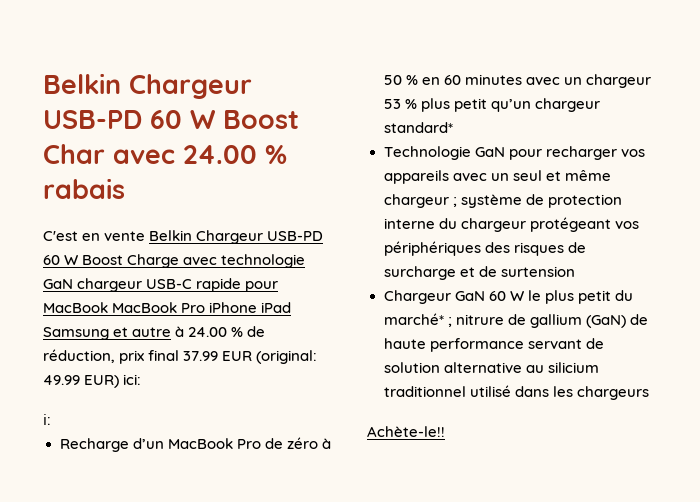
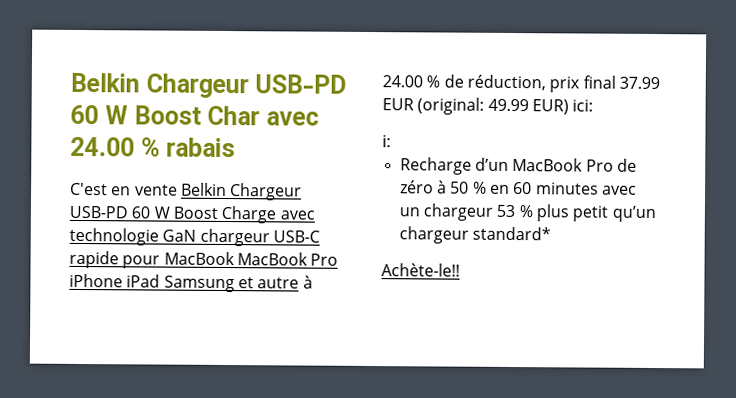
[383,146,645,160] [383,170,611,184] [383,194,622,208] [383,217,639,232] [383,241,586,256] [383,266,575,280] [383,290,633,304] [383,313,648,328] [383,338,604,352] [383,362,599,373] [383,385,649,400] // Technologie GaN pour recharger vos appareils avec un seul et même chargeur ; système de protection interne du chargeur protégeant vos périphériques des risques de surcharge et de surtension // Chargeur GaN 60 W le plus petit du marché* ; nitrure de gallium (GaN) de haute performance servant de solution alternative au silicium traditionnel utilisé dans les chargeurs -> (551, 233) none

